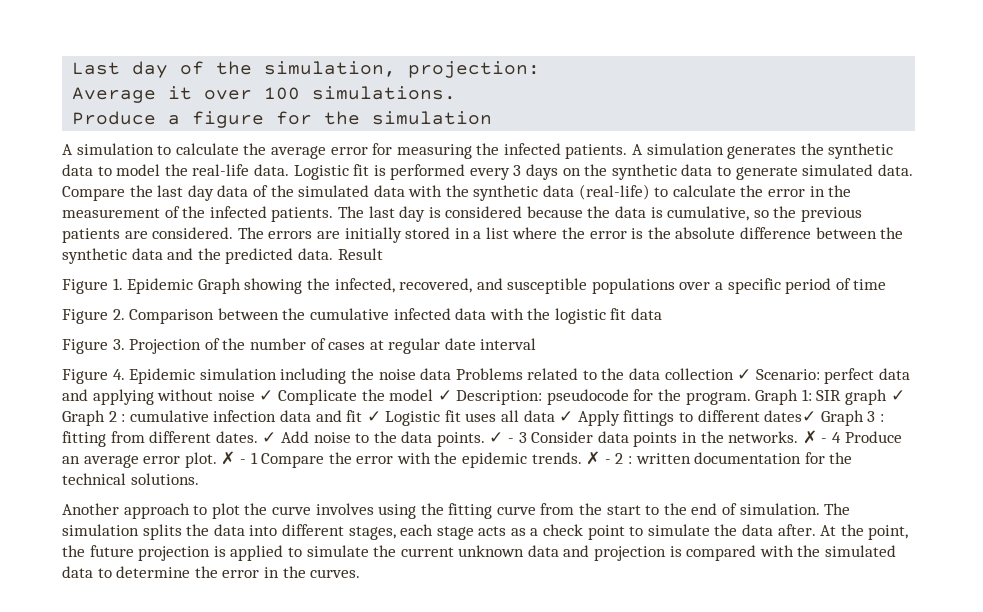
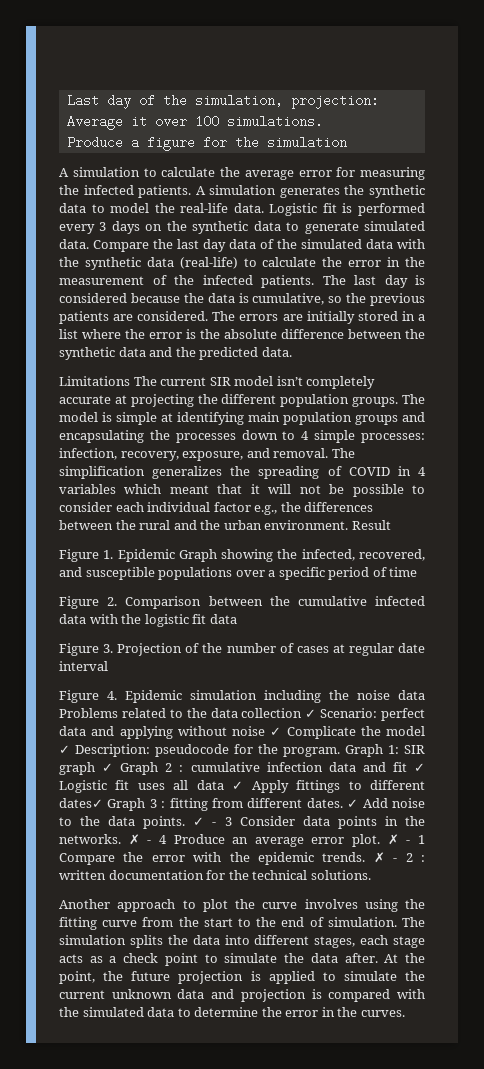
(333, 254) none -> [59,376,376,389] [59,394,425,407] [59,412,425,425] [59,430,425,443] [59,448,355,461] [59,466,427,479] [59,484,426,497] [59,502,374,515] [59,520,349,530] // Limitations The current SIR model isn’t completely accurate at projecting the different population groups. The model is simple at identifying main population groups and encapsulating the processes down to 4 simple processes: infection, recovery, exposure, and removal. The simplification generalizes the spreading of COVID in 4 variables which meant that it will not be possible to consider each individual factor e.g., the differences between the rural and the urban environment.

